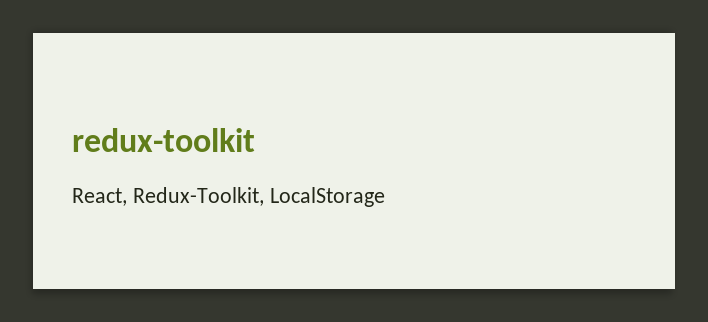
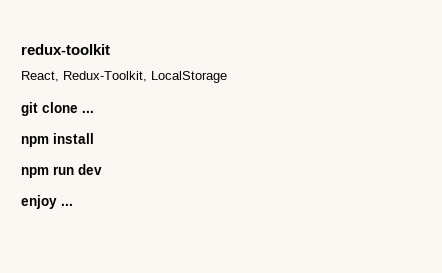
(385, 197) none -> [21,102,94,116] [21,133,94,147] [21,164,102,178] [21,195,73,209] // git clone ... // npm install // npm run dev // enjoy ...

